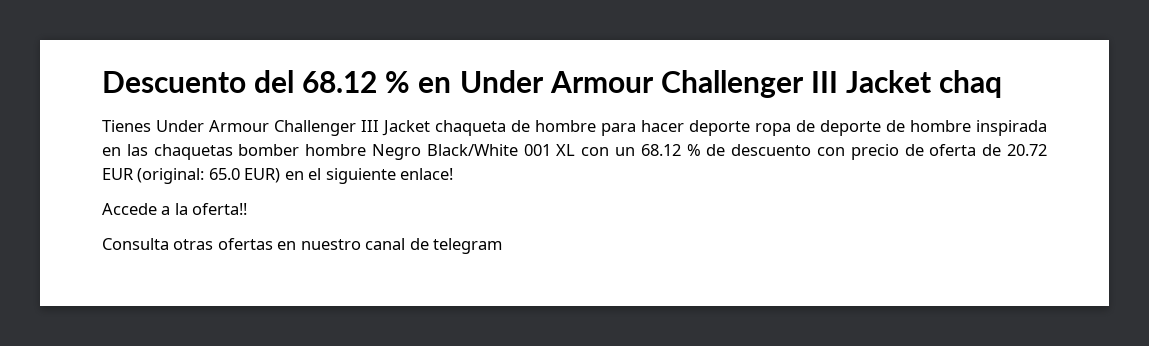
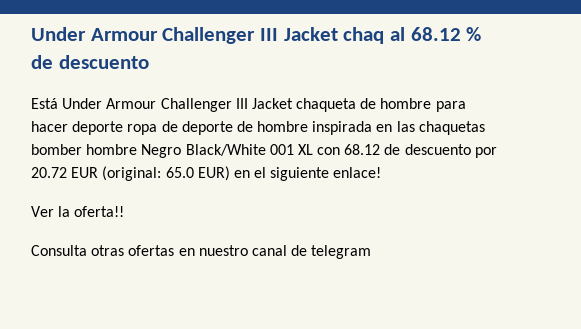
[102,70,452,93] Descuento del 68.12 % en -> (31, 34) none
[102,120,151,132] // Tienes -> [390,27,482,41] [31,55,149,69] [31,98,58,109] al 68.12 % de descuento // Está
[615,144,1002,160] un 68.12 % de descuento con precio de oferta de -> [344,144,497,158] 68.12 de descuento por
[102,203,171,215] Accede a -> [31,206,54,217] Ver

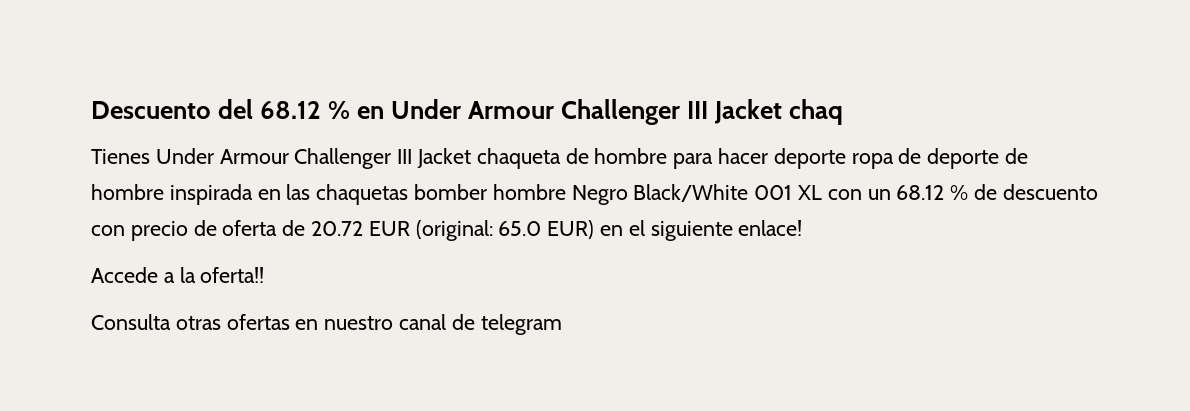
(31, 34) none -> [91,99,385,119] Descuento del 68.12 % en
[390,27,482,41] [31,55,149,69] [31,98,58,109] al 68.12 % de descuento // Está -> [91,149,150,164] // Tienes
[344,144,497,158] 68.12 de descuento por -> [867,184,1098,200] [91,220,306,241] un 68.12 % de descuento con precio de oferta de
[31,206,54,217] Ver -> [91,267,175,283] Accede a

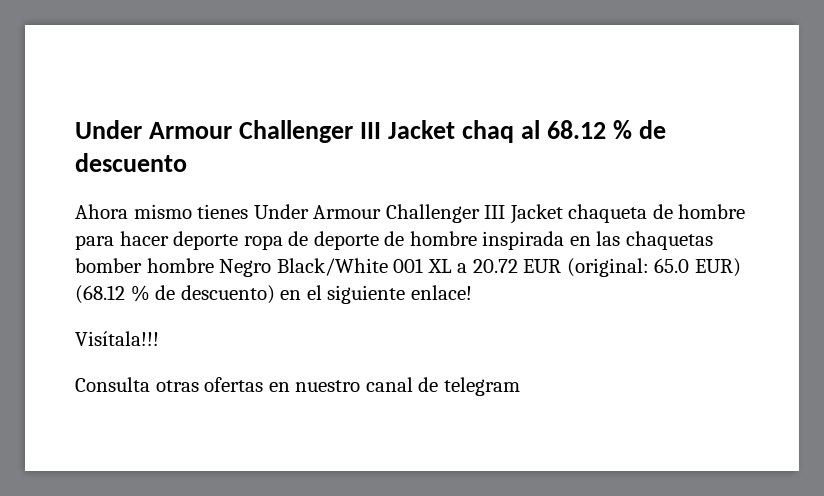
[91,99,385,119] Descuento del 68.12 % en -> (75, 129) none
[91,149,150,164] // Tienes -> [521,120,667,139] [75,153,187,172] [75,204,249,219] al 68.12 % de descuento // Ahora mismo tienes
[827,184,1098,200] [91,220,306,241] con un 68.12 % de descuento con precio de oferta de -> [457,263,468,273] a
(595, 229) none -> [75,285,275,304] (68.12 % de descuento)
[91,267,265,283] Accede a la oferta!! -> [75,331,159,346] Visítala!!!

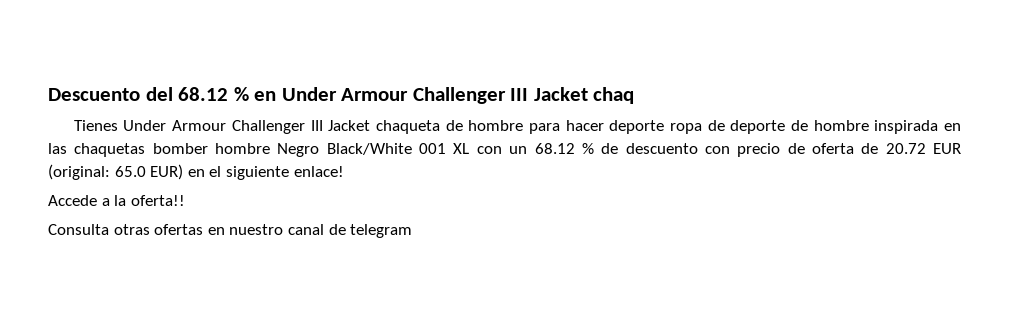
(75, 129) none -> [48,87,277,101] Descuento del 68.12 % en
[521,120,667,139] [75,153,187,172] [75,204,249,219] al 68.12 % de descuento // Ahora mismo tienes -> [73,120,118,131] // Tienes
[457,263,468,273] a -> [476,143,879,157] con un 68.12 % de descuento con precio de oferta de
[75,285,275,304] (68.12 % de descuento) -> (184, 172) none
[75,331,159,346] Visítala!!! -> [48,195,185,206] Accede a la oferta!!

